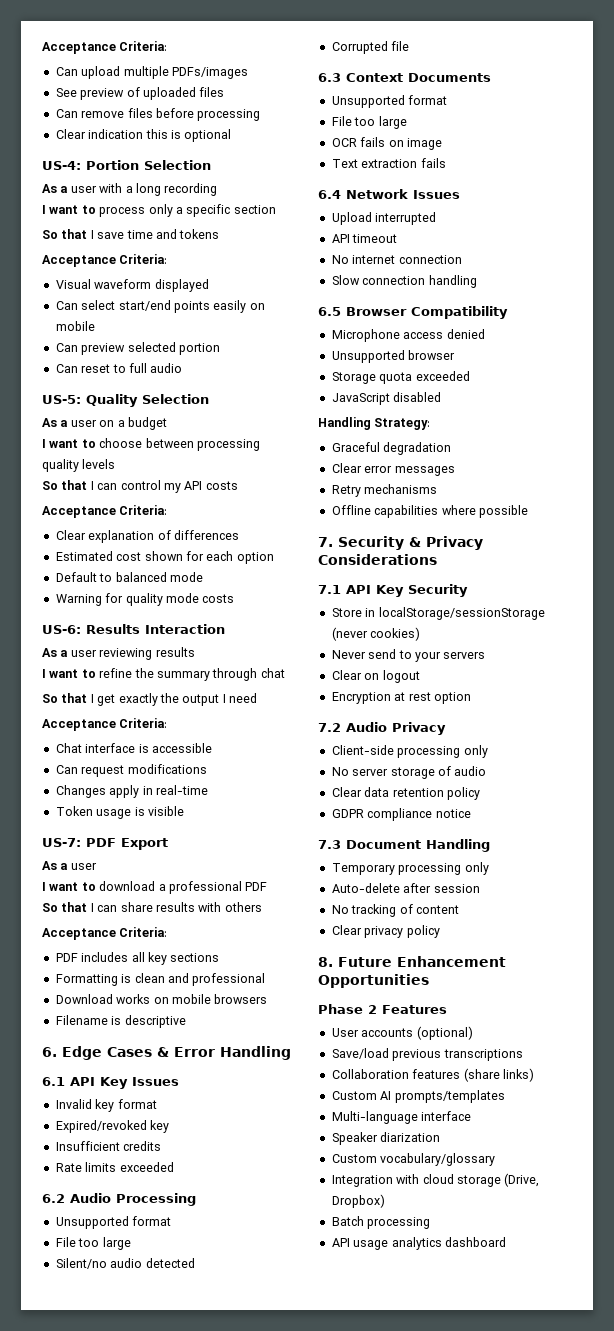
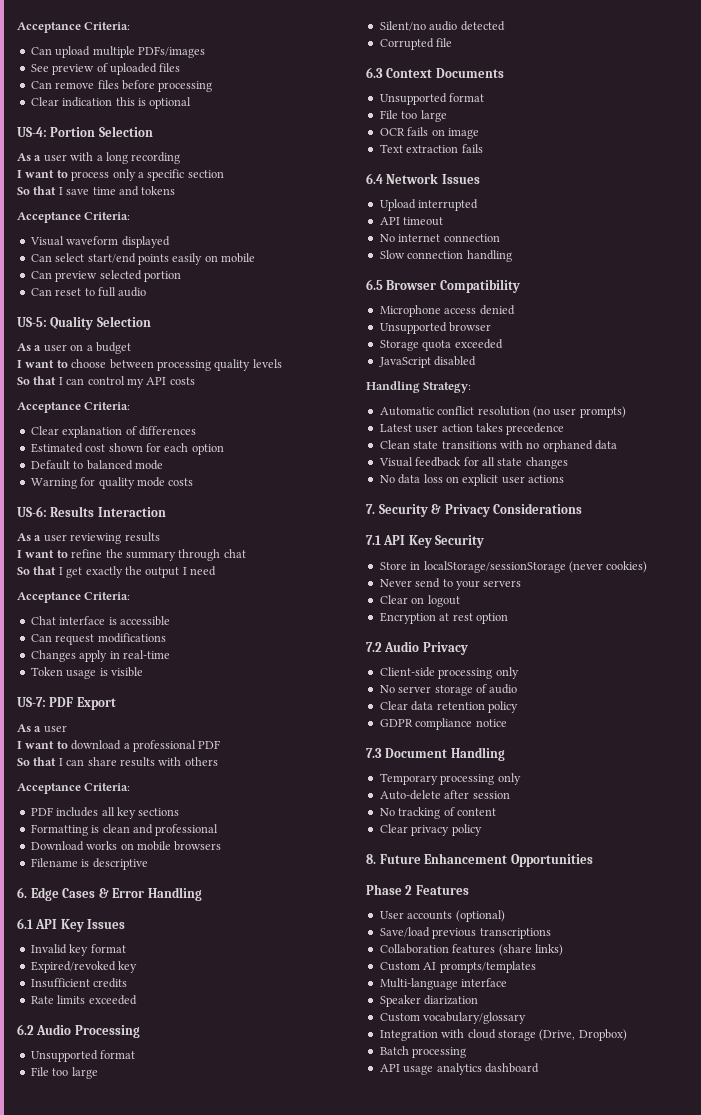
[331,442,452,455] [331,463,455,476] [331,484,438,497] [331,505,528,518] Graceful degradation // Clear error messages // Retry mechanisms // Offline capabilities where possible -> [379,406,626,418] [379,423,565,435] [379,440,617,452] [378,457,568,469] [379,474,564,486] Automatic conflict resolution (no user prompts) // Latest user action takes precedence // Clean state transitions with no orphaned data // Visual feedback for all state changes // No data loss on explicit user actions

